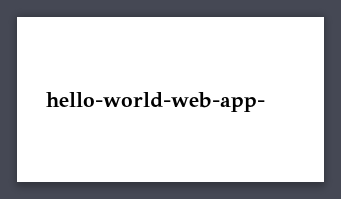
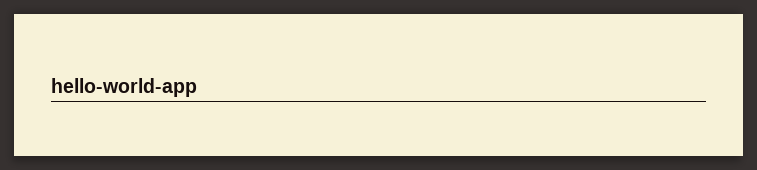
[46,92,265,112] hello-world-web-app- -> [51,78,197,97] hello-world-app

